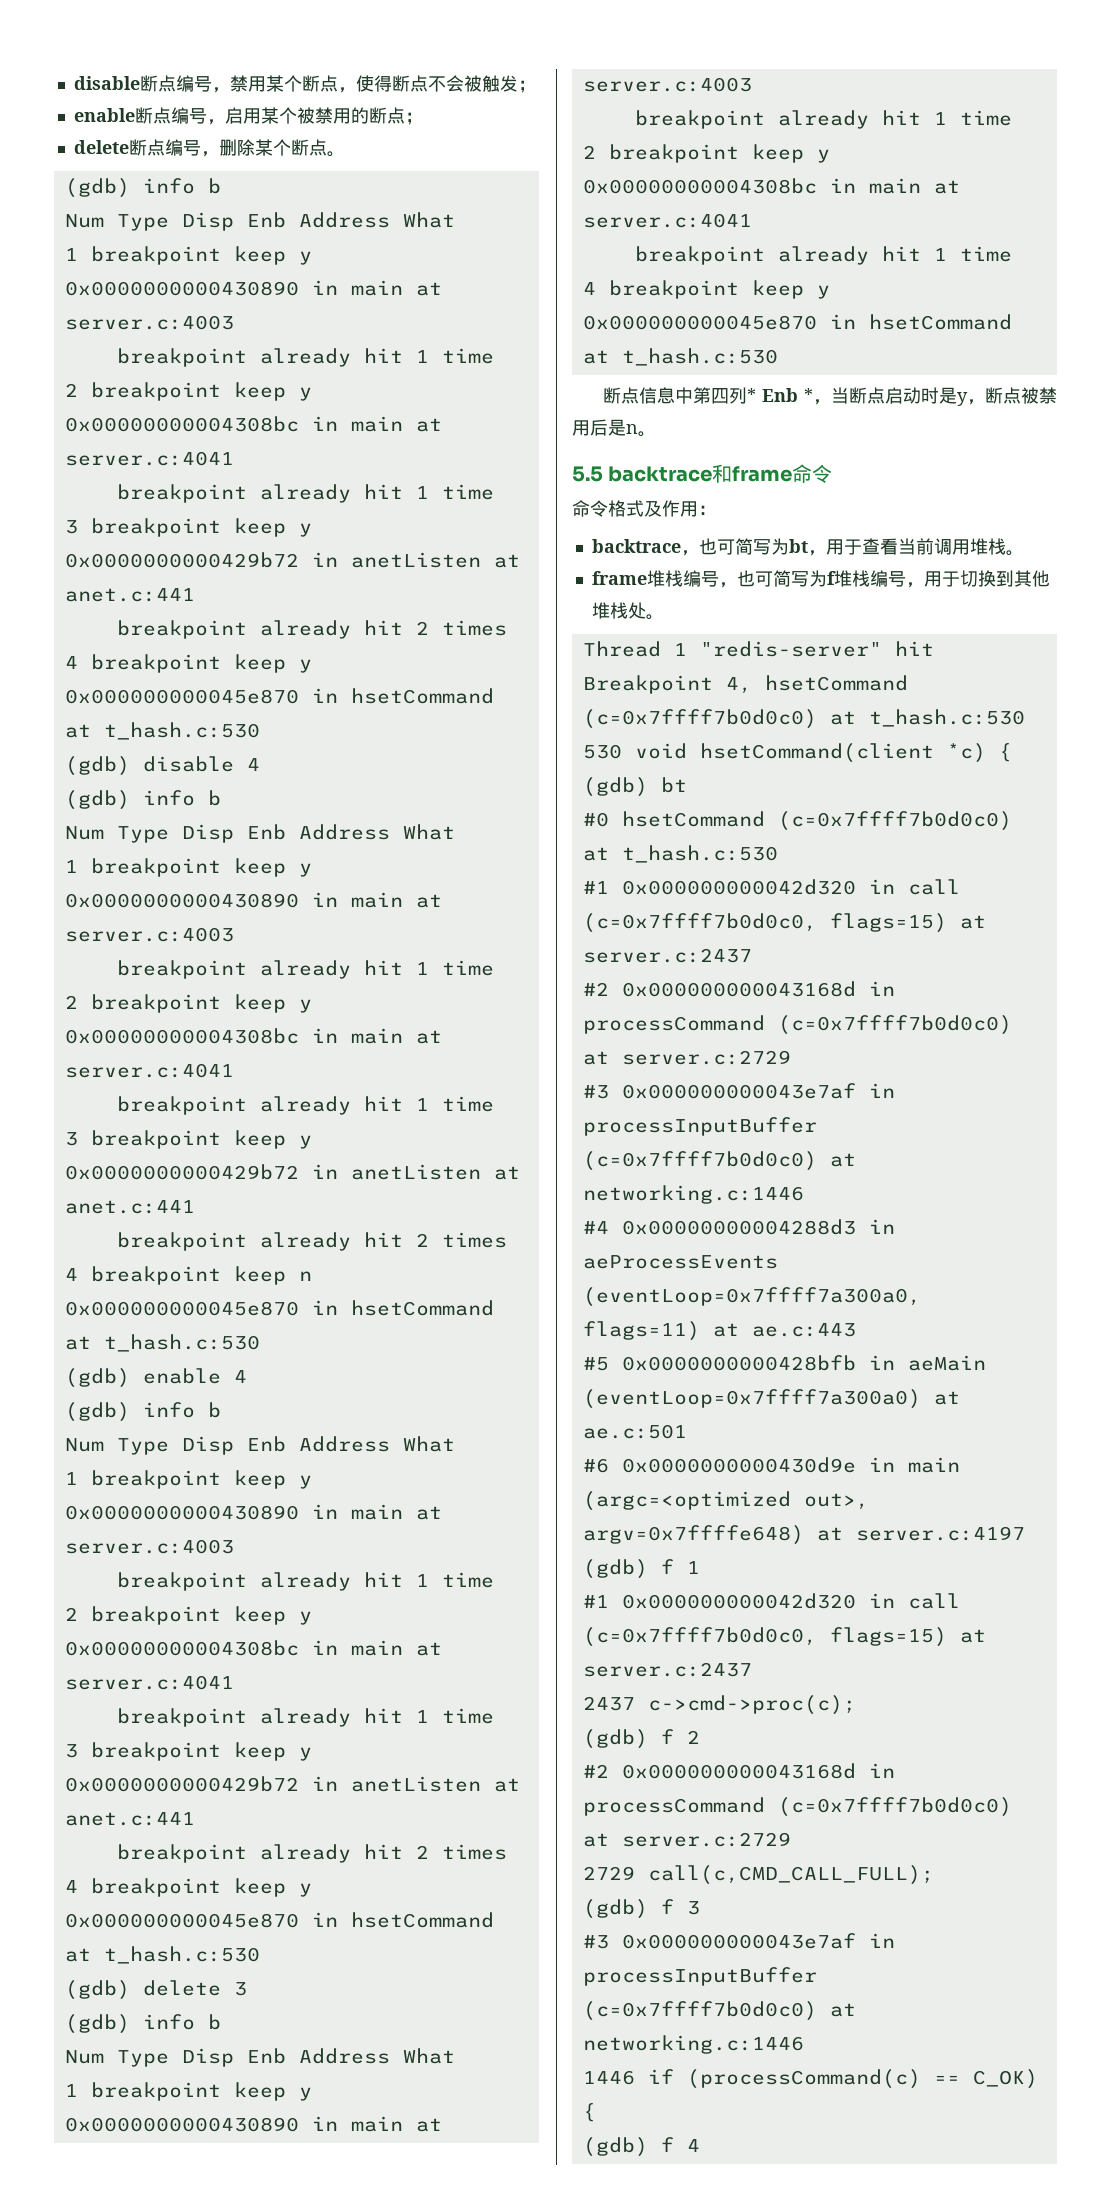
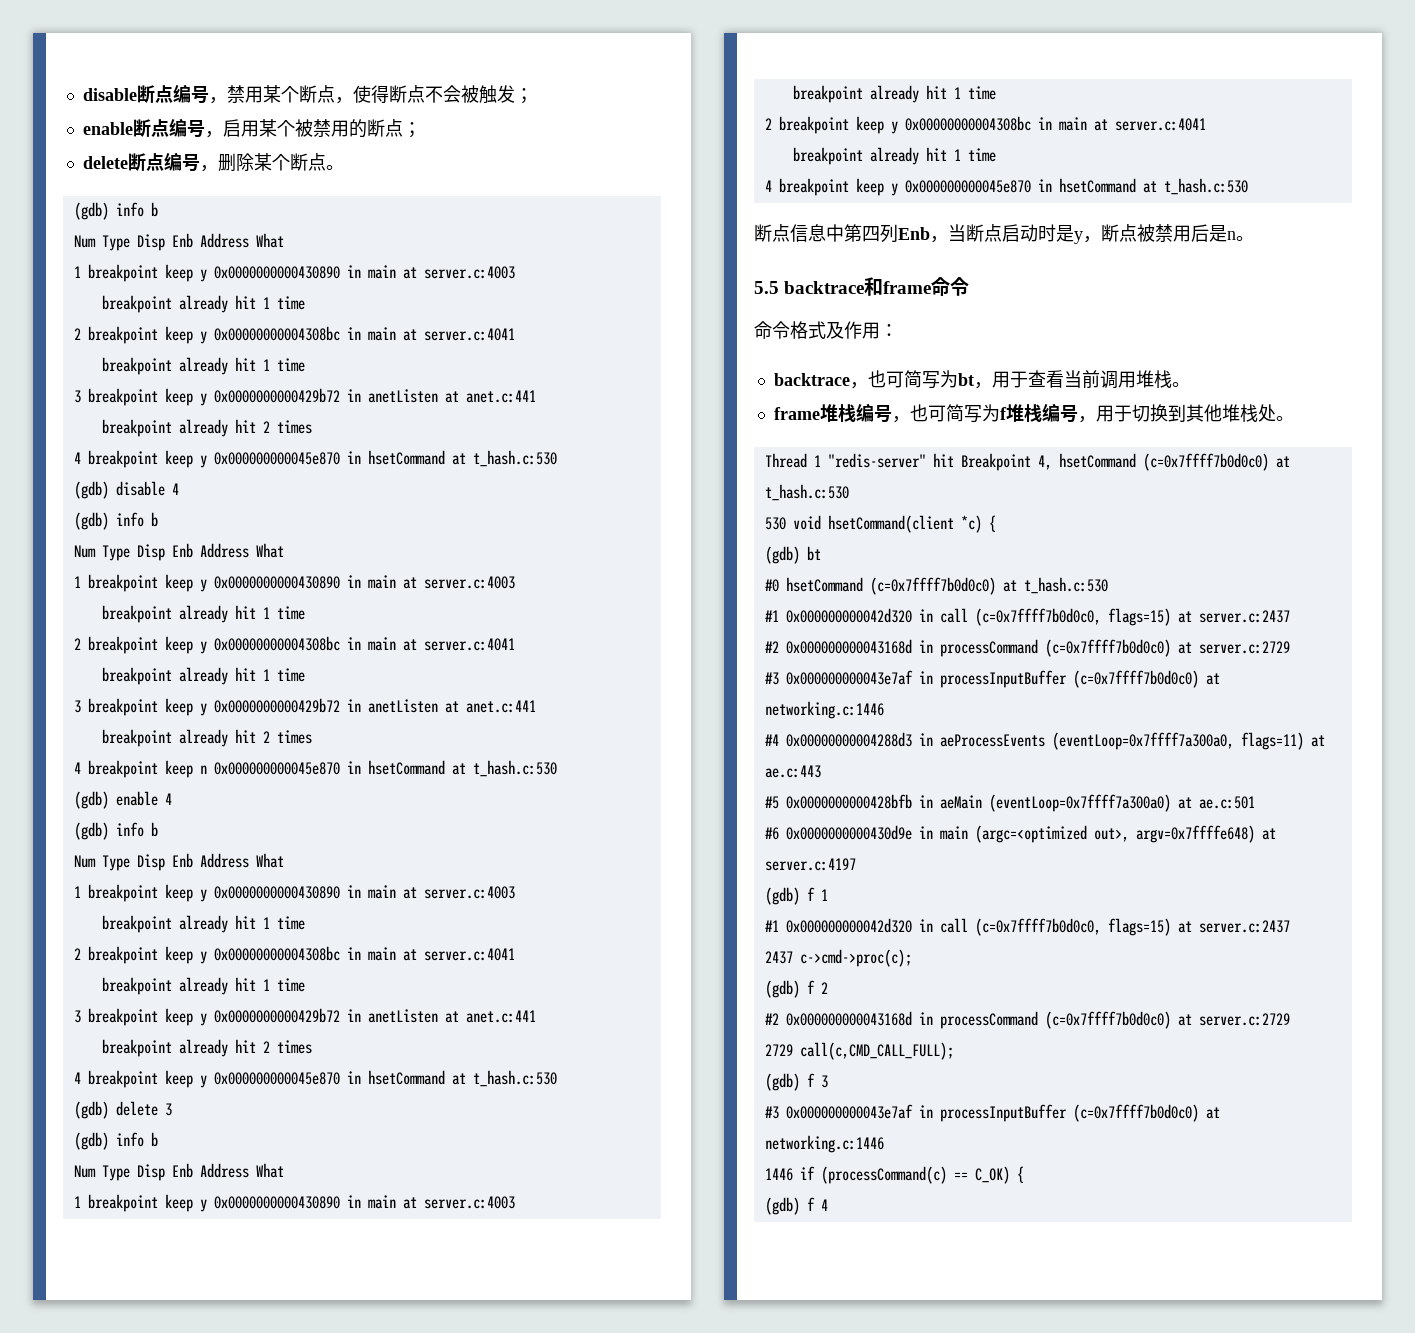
[746,388,813,402] * Enb * -> [898,227,930,240] Enb

